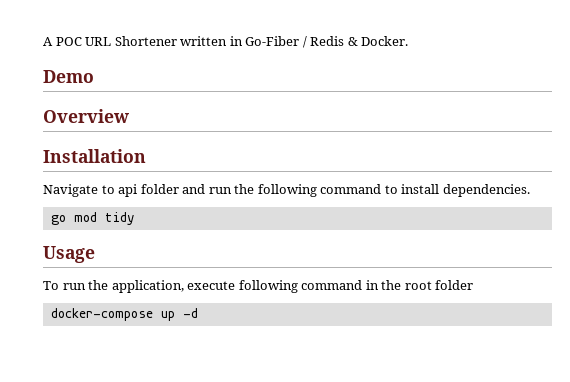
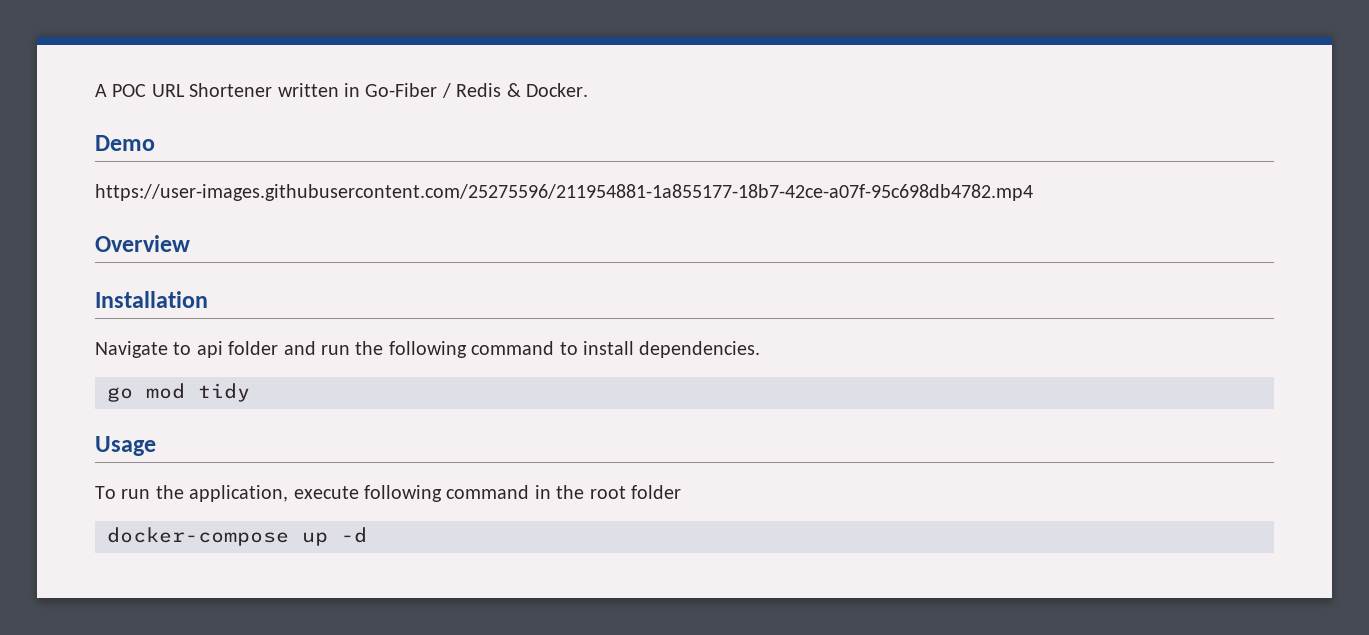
(94, 76) none -> [95,184,1033,201] // https://user-images.githubusercontent.com/25275596/211954881-1a855177-18b7-42ce-a07f-95c698db4782.mp4

